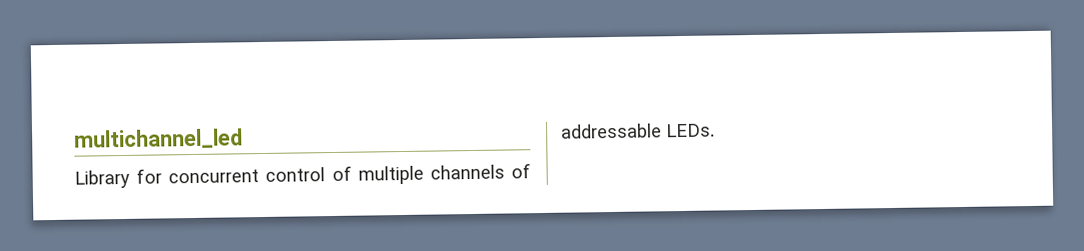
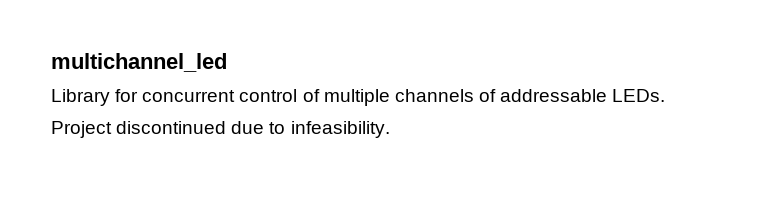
(715, 130) none -> [51,121,390,138] // Project discontinued due to infeasibility.

